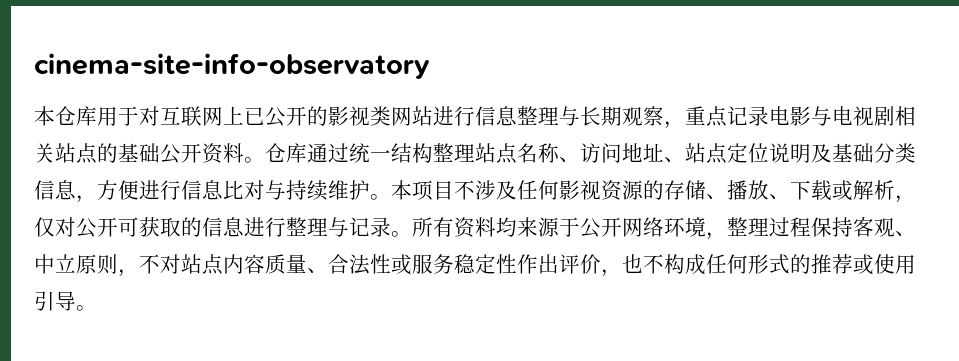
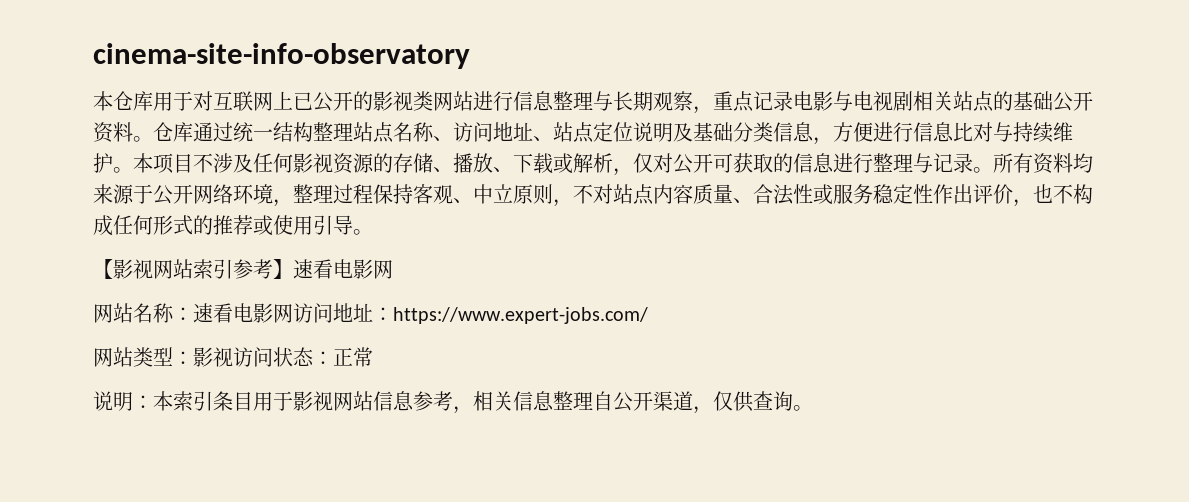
(97, 308) none -> [93,259,393,279] [93,303,648,324] [93,347,373,367] [93,391,813,414] // 【影视网站索引参考】速看电影网 // 网站名称：速看电影网访问地址：https://www.expert-jobs.com/ // 网站类型：影视访问状态：正常 // 说明：本索引条目用于影视网站信息参考，相关信息整理自公开渠道，仅供查询。

